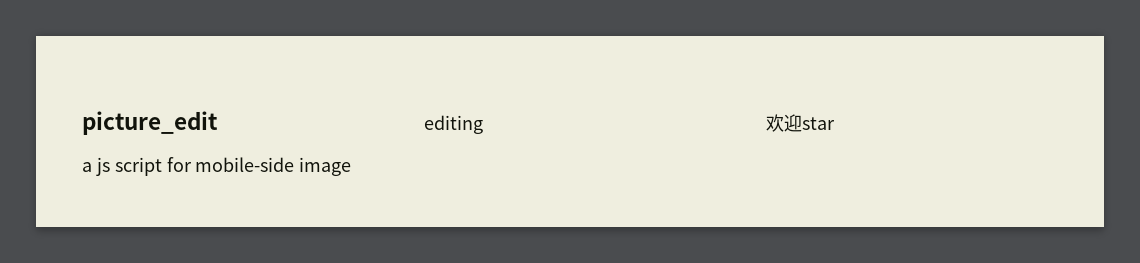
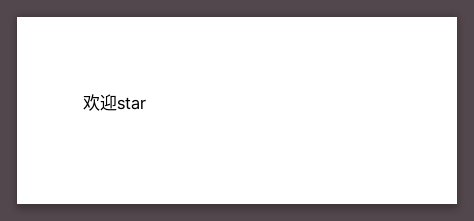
[82,111,218,135] [82,157,352,176] [424,115,483,134] picture_edit // a js script for mobile-side image editing // -> (83, 102) none

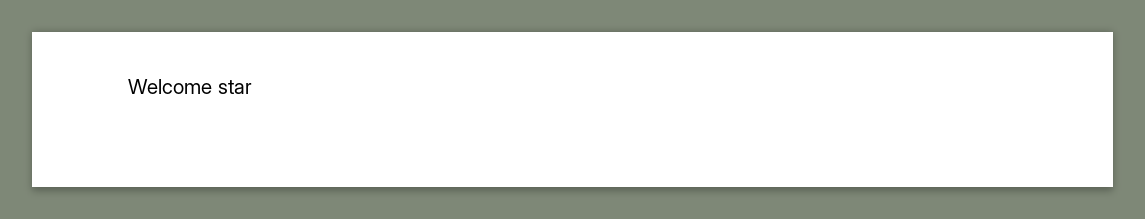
[83,94,117,111] 欢迎 -> [128,79,212,94] Welcome

